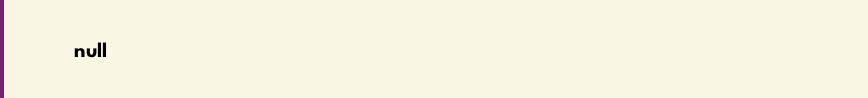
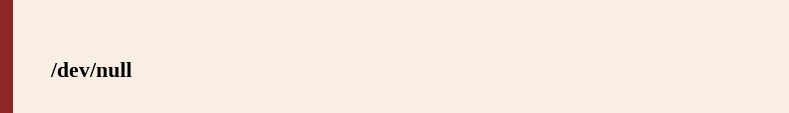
[74,42,107,58] null -> [50,62,132,77] /dev/null

